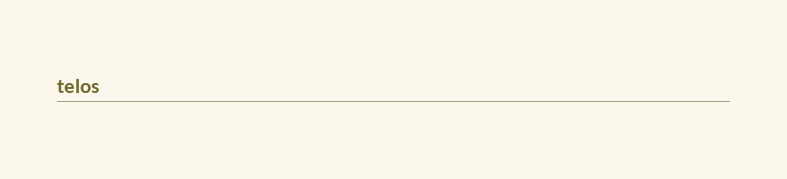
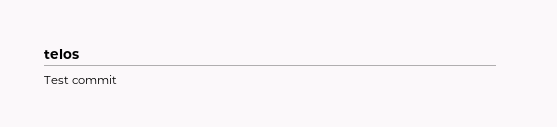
(99, 86) none -> [44,75,118,84] // Test commit

